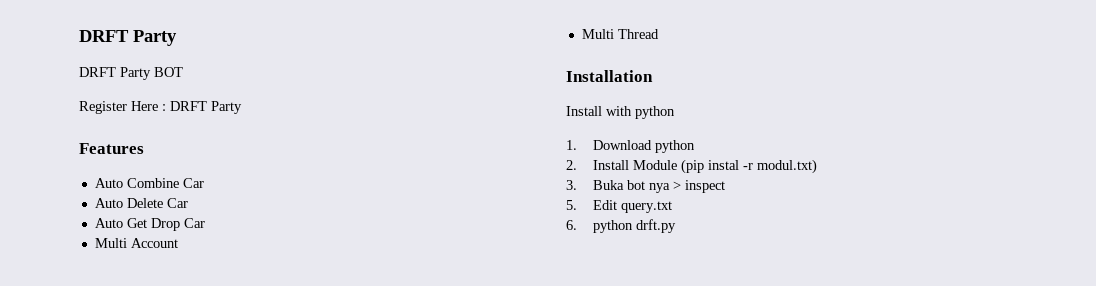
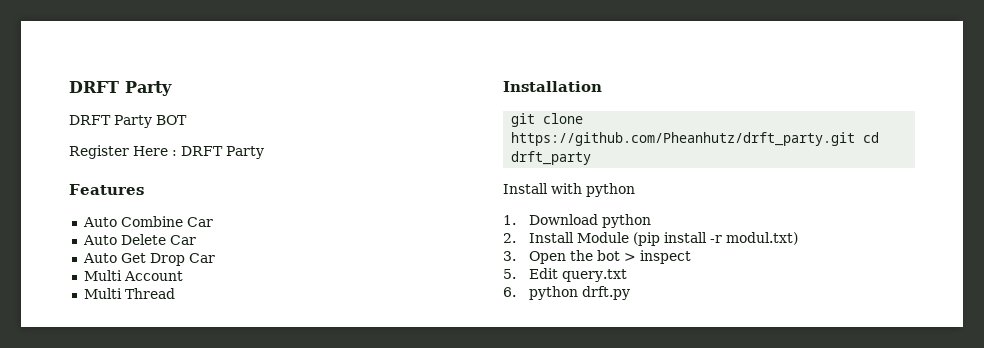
(653, 76) none -> [511,113,584,127] [511,132,880,146] [511,151,592,165] // git clone https://github.com/Pheanhutz/drft_party.git cd drft_party
[708,160,740,170] instal -> [663,232,707,243] install
[593,180,671,193] Buka bot nya -> [528,250,620,264] Open the bot

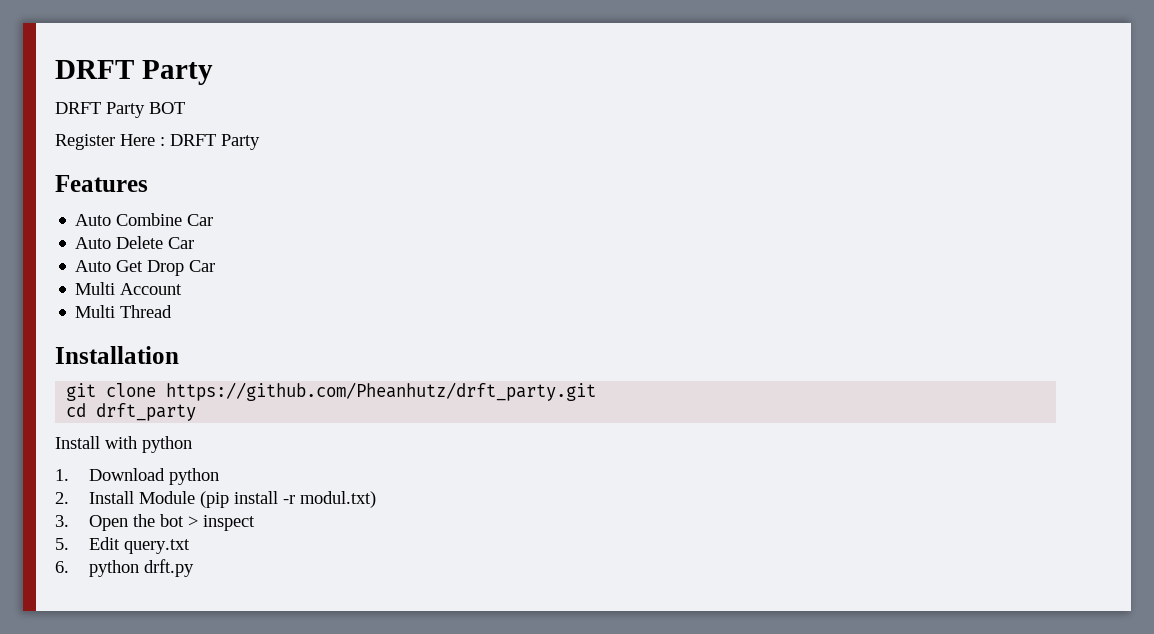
(856, 139) none -> (597, 391) //

